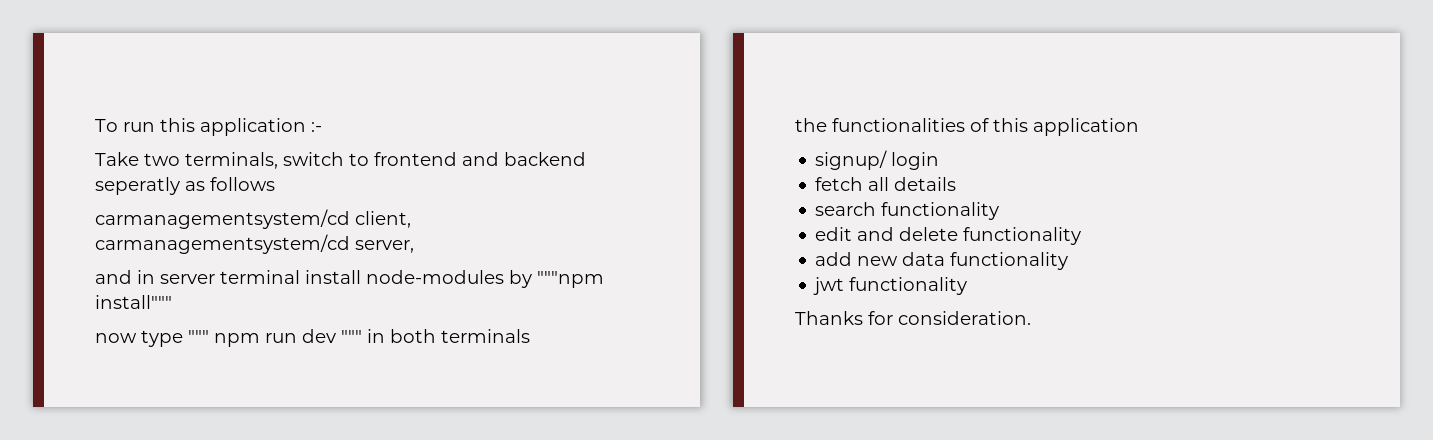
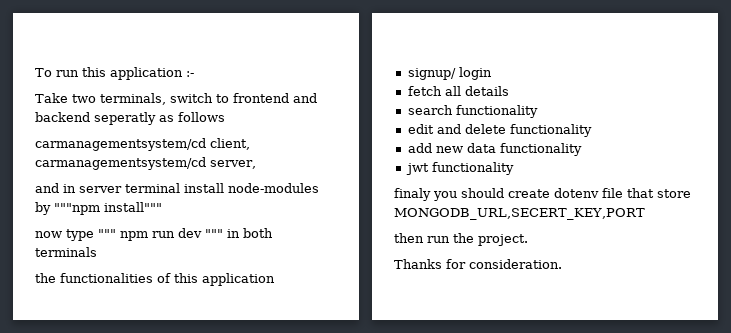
(968, 286) none -> [394,188,691,201] [394,208,645,220] [394,233,528,246] // finaly you should create dotenv file that store MONGODB_URL,SECERT_KEY,PORT // then run the project.

